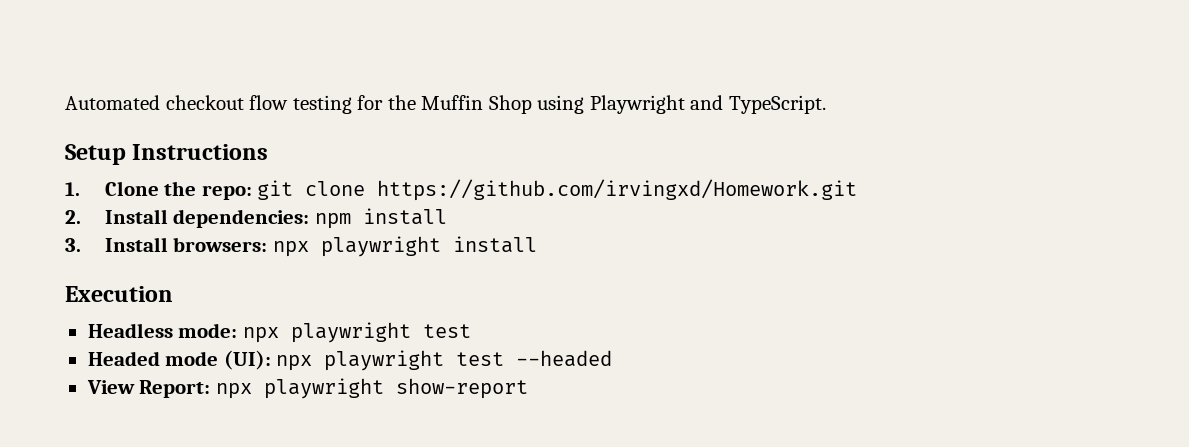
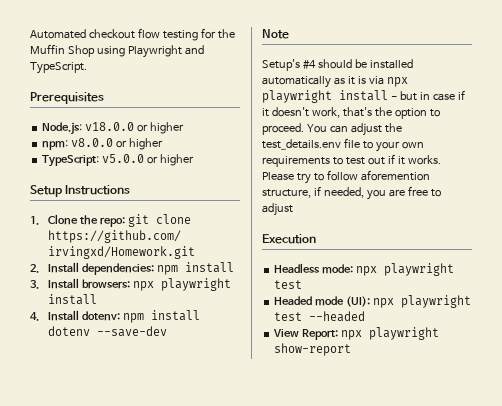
(826, 104) none -> [30,92,104,104] [42,122,185,135] [42,138,164,150] [42,154,194,167] // Prerequisites // Node.js: v18.0.0 or higher // npm: v8.0.0 or higher // TypeScript: v5.0.0 or higher
(537, 244) none -> [30,310,200,323] [47,326,167,337] [262,29,289,39] [262,59,413,71] [262,76,408,88] [262,90,465,103] [262,107,440,119] [262,123,402,136] [262,138,424,152] [262,154,441,167] [262,170,430,184] [262,186,441,200] [262,203,293,216] // 4. Install dotenv: npm install dotenv --save-dev // Note // Setup's #4 should be installed automatically as it is via npx playwright install - but in case if it doesn't work, that's the option to proceed. You can adjust the test_details.env file to your own requirements to test out if it works. Please try to follow aforemention structure, if needed, you are free to adjust

